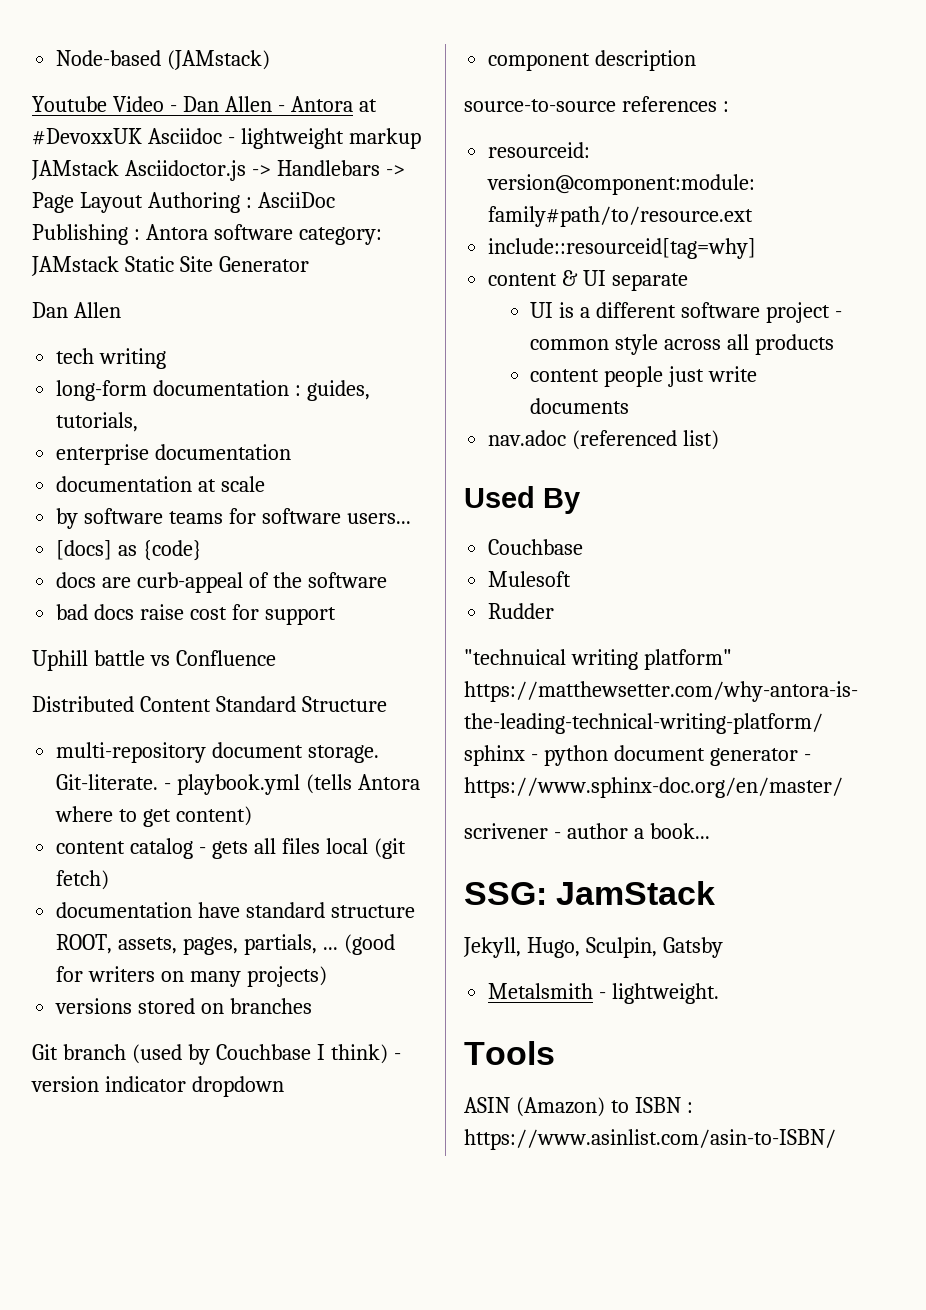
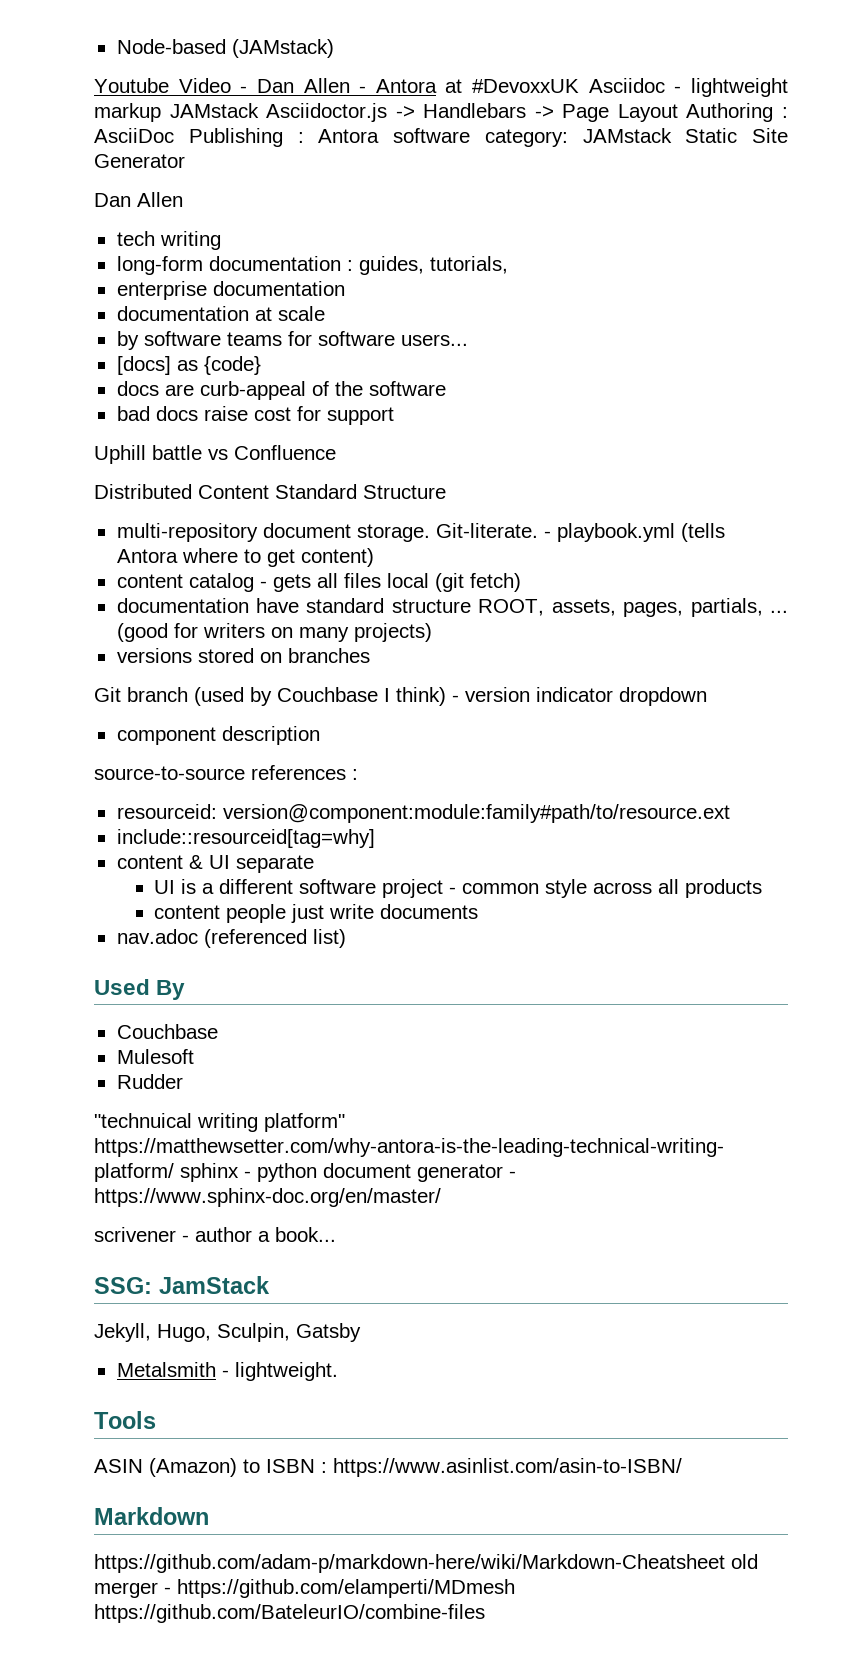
(836, 1139) none -> [94,1507,209,1525] [94,1554,758,1573] [94,1579,515,1598] [94,1604,485,1623] // Markdown // https://github.com/adam-p/markdown-here/wiki/Markdown-Cheatsheet old merger - https://github.com/elamperti/MDmesh https://github.com/BateleurIO/combine-files

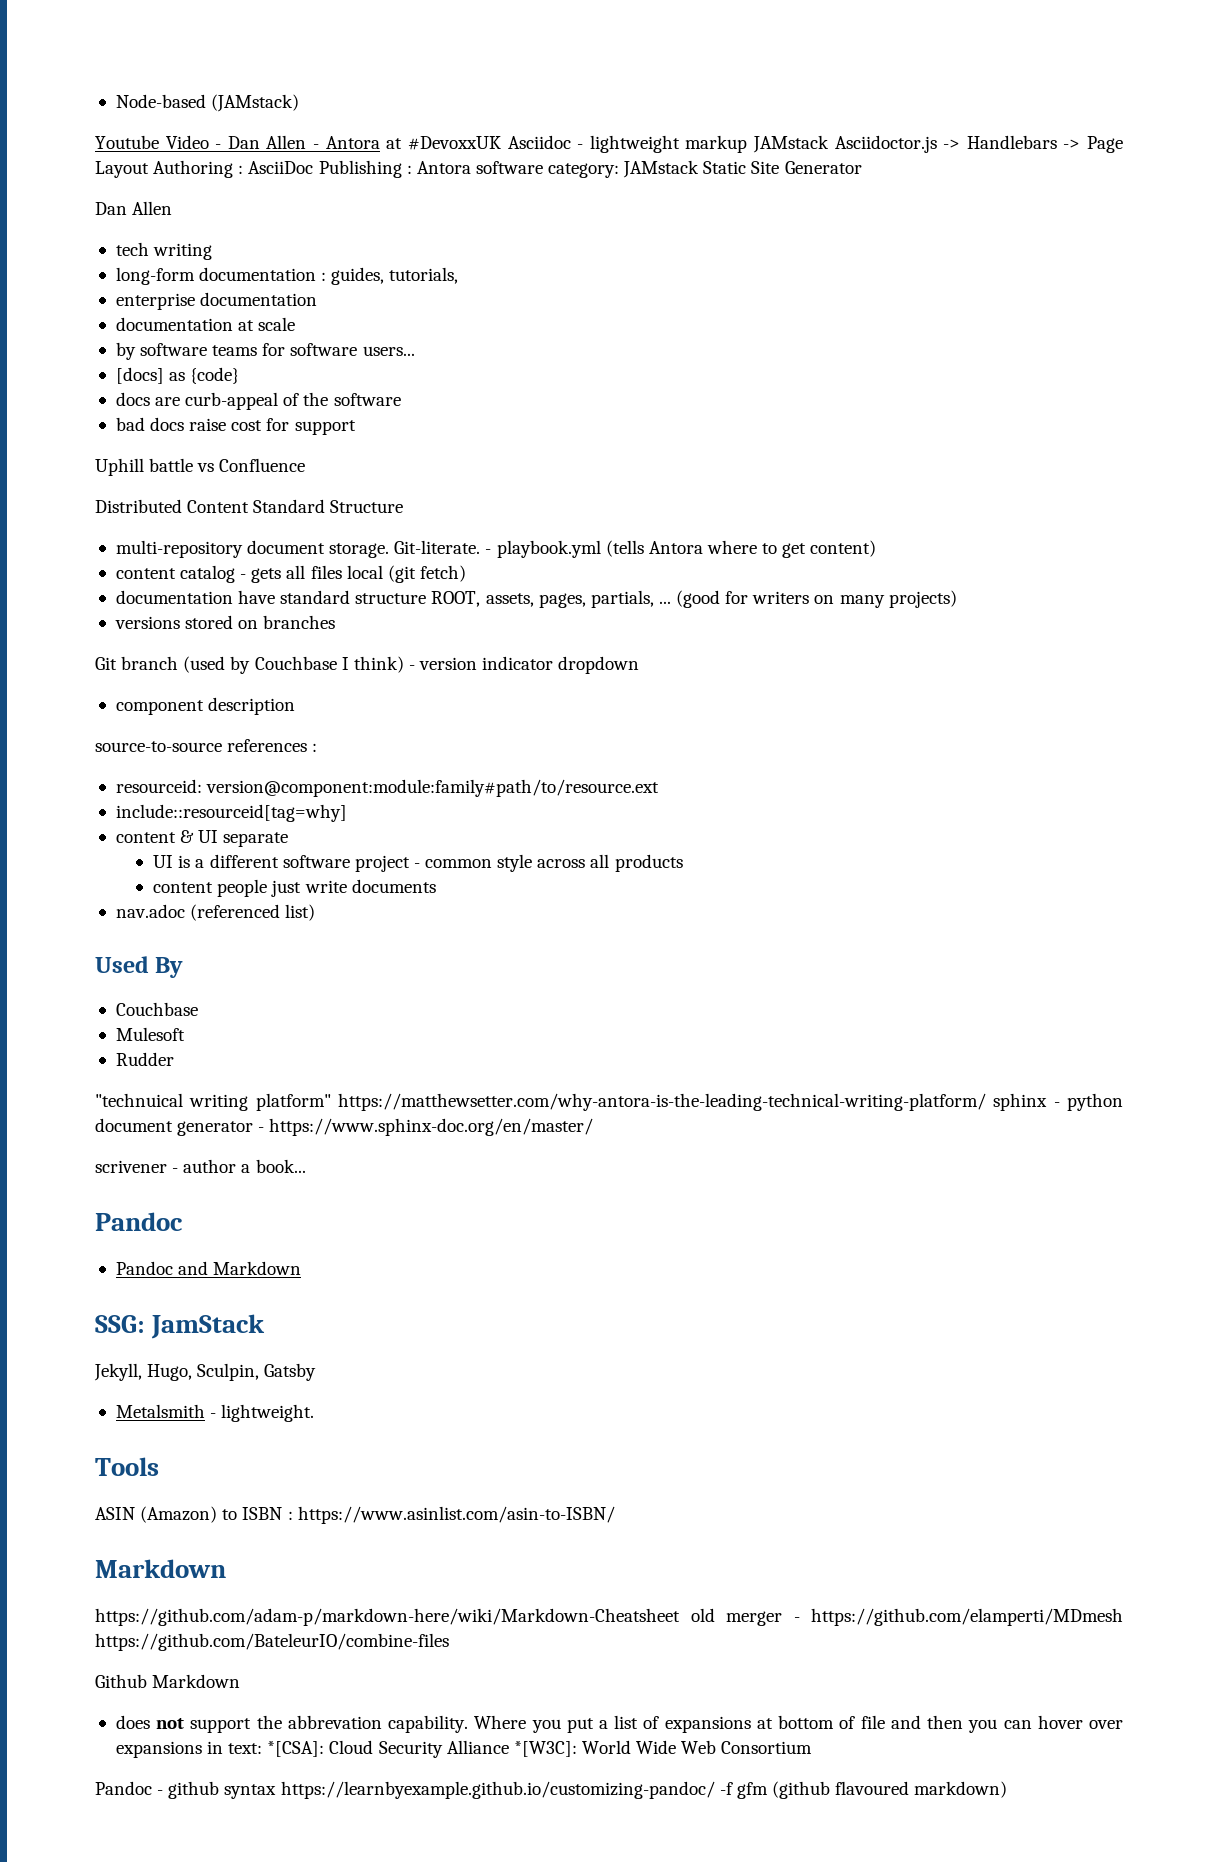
(336, 1234) none -> [95,1212,183,1231] [115,1261,302,1275] // Pandoc // Pandoc and Markdown
(485, 1613) none -> [95,1674,241,1688] [115,1715,1124,1733] [115,1740,813,1758] [95,1781,1008,1799] // Github Markdown // does not support the abbrevation capability. Where you put a list of expansions at bottom of file and then you can hover over expansions in text: *[CSA]: Cloud Security Alliance *[W3C]: World Wide Web Consortium // Pandoc - github syntax https://learnbyexample.github.io/customizing-pandoc/ -f gfm (github flavoured markdown)

